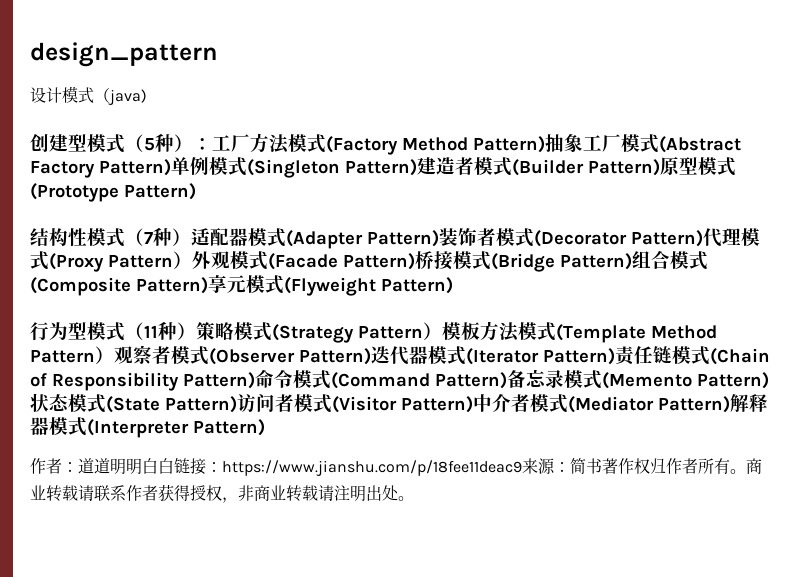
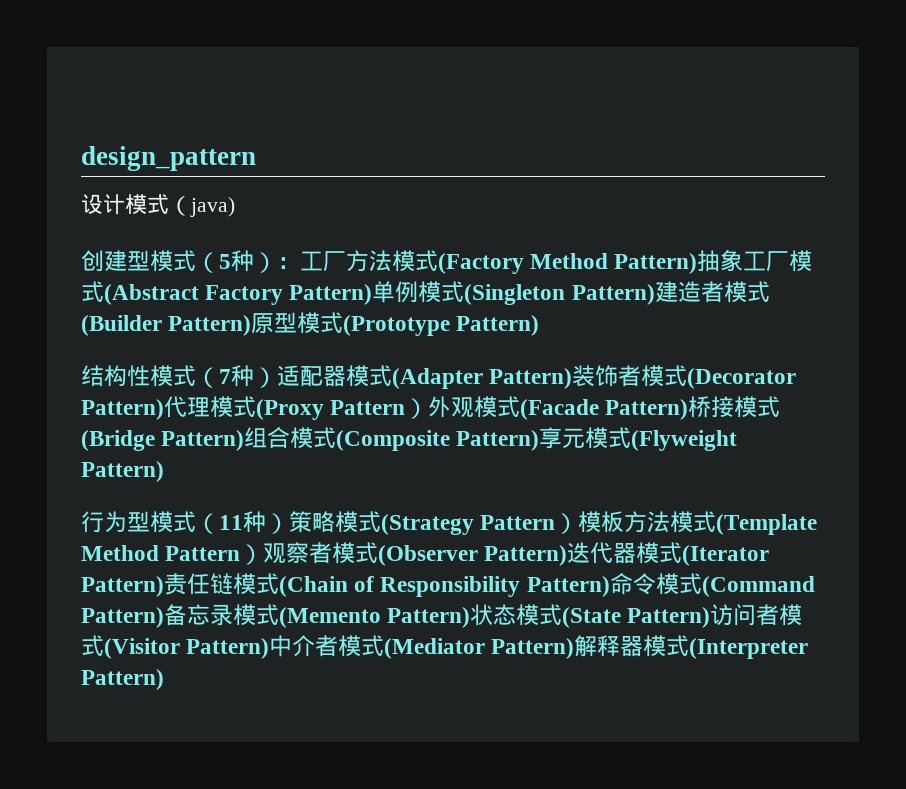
[30,458,762,476] [30,484,414,503] // 作者：道道明明白白链接：https://www.jianshu.com/p/18fee11deac9来源：简书著作权归作者所有。商业转载请联系作者获得授权，非商业转载请注明出处。 -> (164, 679) none

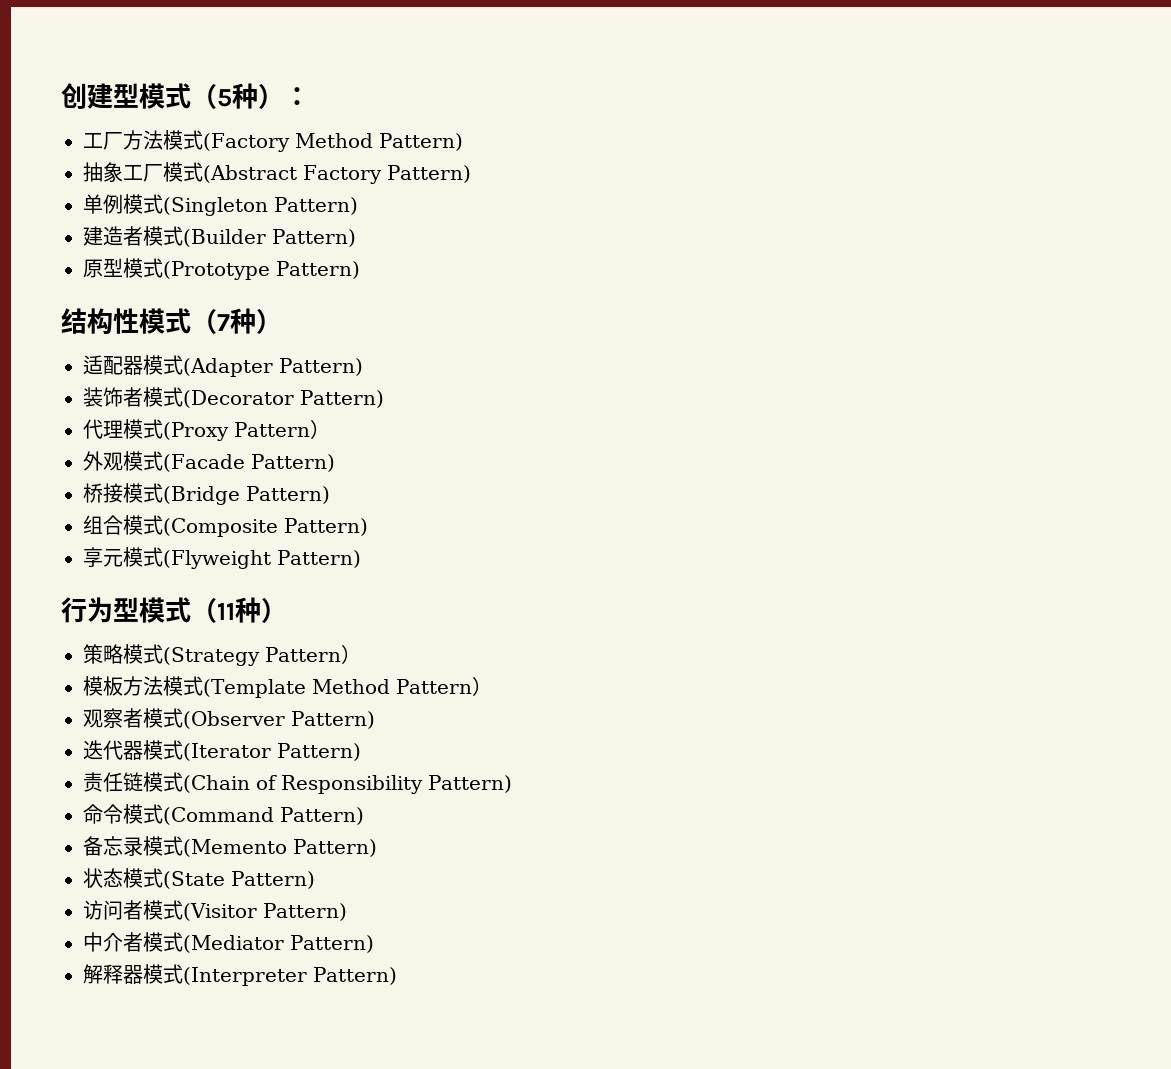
[81,146,256,171] [81,194,235,217] design_pattern // 设计模式（java) // -> (61, 96) none
(300, 263) none -> (310, 96) //
(698, 263) none -> (463, 142) //
(373, 294) none -> (471, 174) //
(655, 294) none -> (358, 206) //
(252, 325) none -> (356, 238) //
(277, 377) none -> (282, 321) //
(573, 378) none -> (363, 367) //
(164, 409) none -> (384, 399) //
(429, 408) none -> (330, 429) //
(689, 409) none -> (335, 463) //
(245, 440) none -> (330, 495) //
(540, 440) none -> (368, 527) //
(289, 523) none -> (287, 610) //
(579, 523) none -> (361, 654) //
(264, 554) none -> (492, 686) //
(568, 555) none -> (375, 720) //
(164, 586) none -> (361, 752) //
(610, 586) none -> (512, 784) //
(164, 617) none -> (364, 816) //
(471, 617) none -> (377, 848) //
(711, 617) none -> (315, 880) //
(270, 648) none -> (347, 912) //
(575, 648) none -> (374, 944) //

